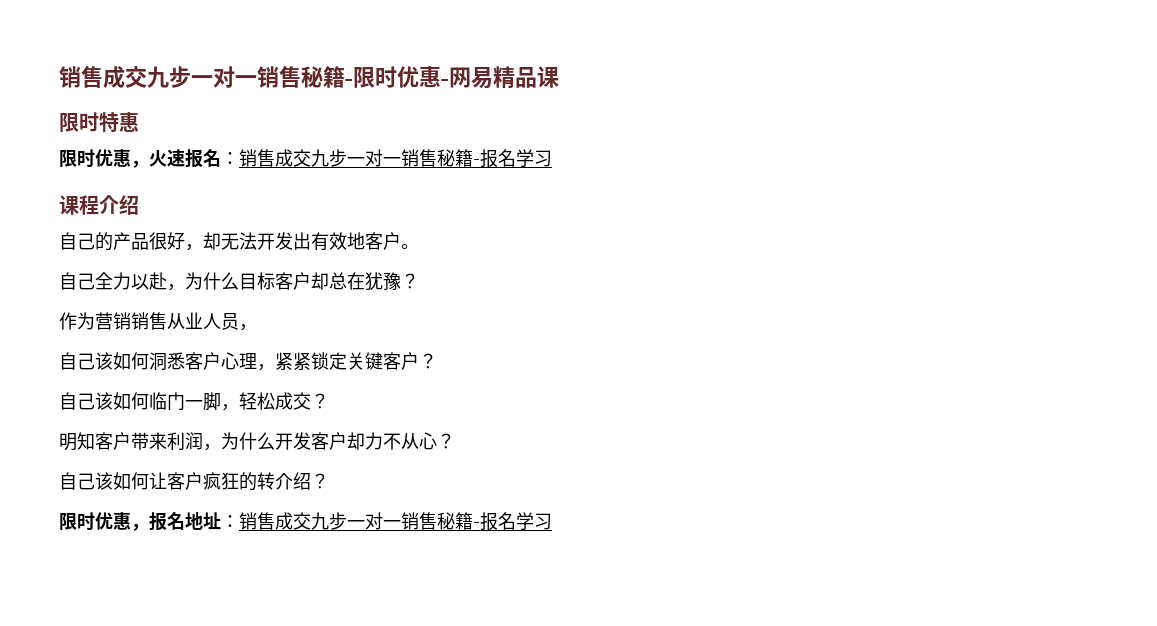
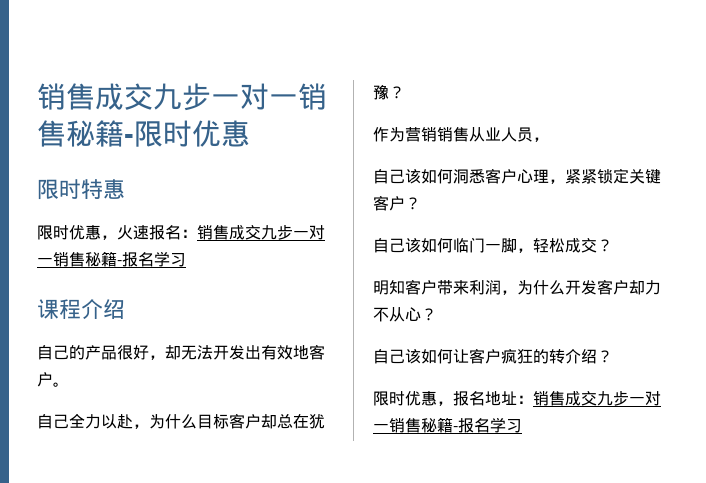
[441,66,559,89] -网易精品课 -> (250, 133) none

